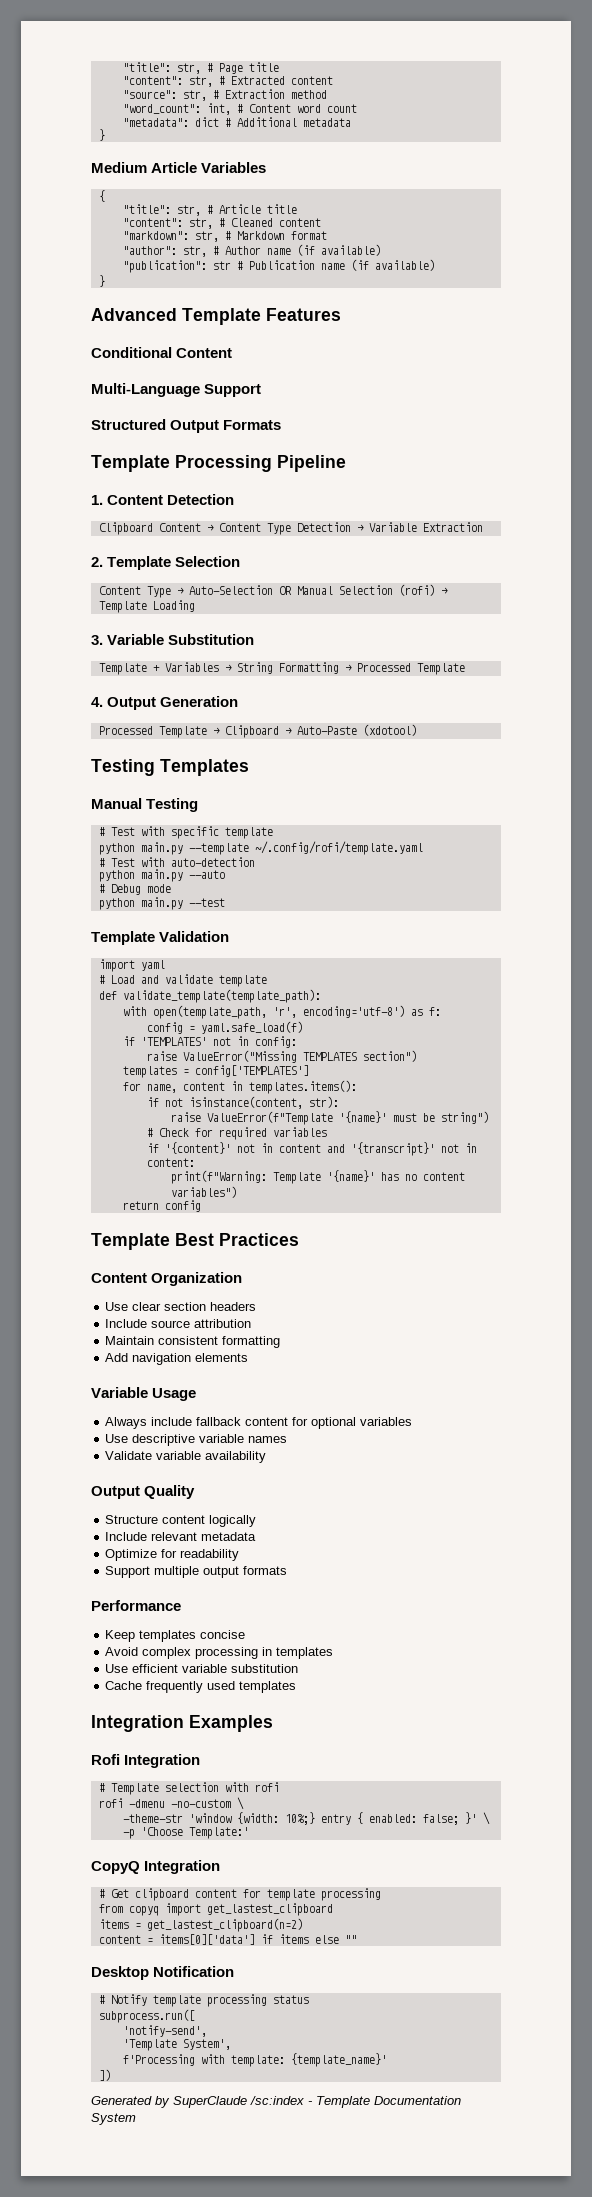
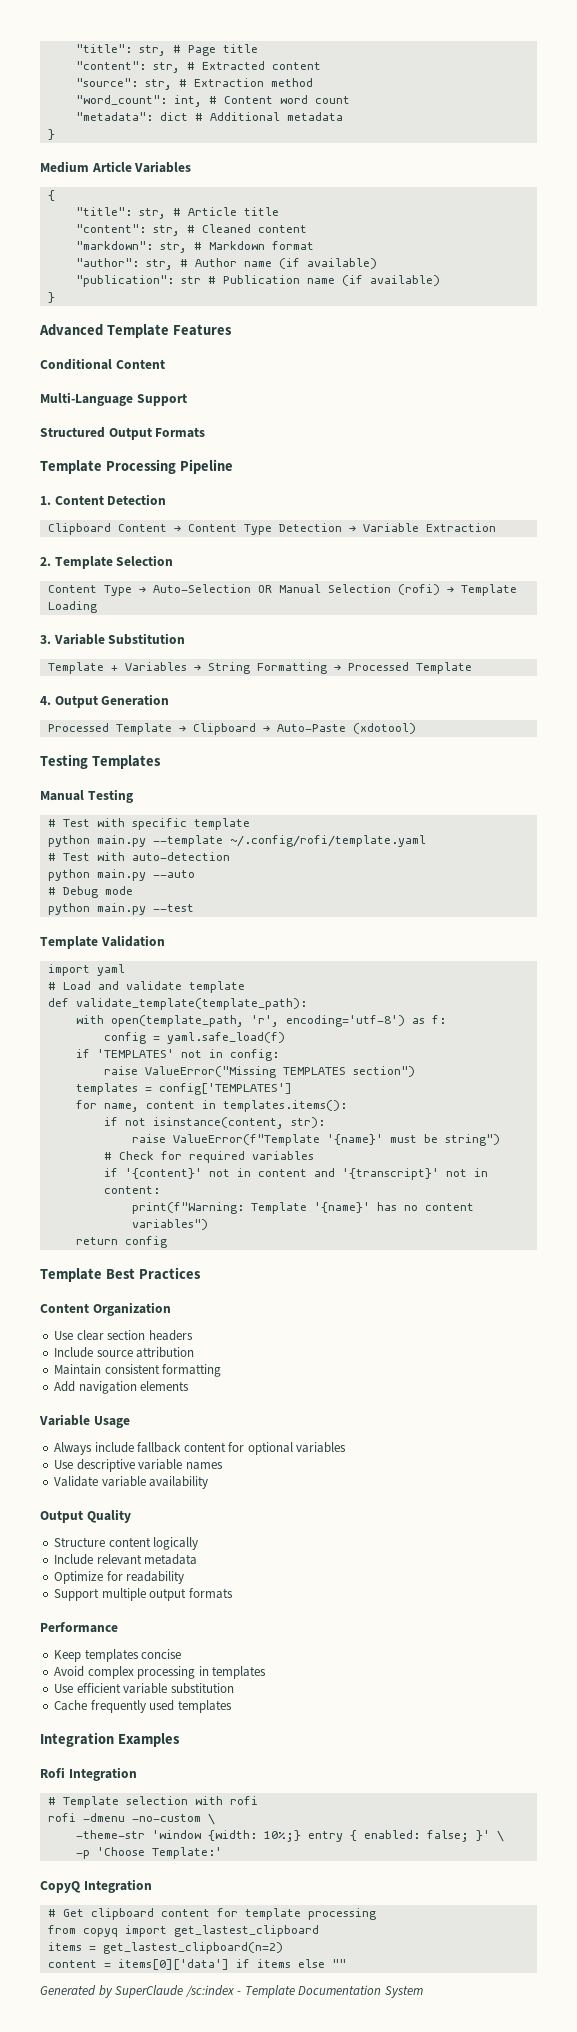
[91,1966,235,1980] [98,1994,309,2007] [98,2009,195,2023] [122,2025,207,2037] [122,2039,231,2051] [122,2053,387,2067] [98,2069,111,2081] // Desktop Notification // # Notify template processing status // subprocess.run([ // 'notify-send', // 'Template System', // f'Processing with template: {template_name}' // ]) -> (346, 1963) none

